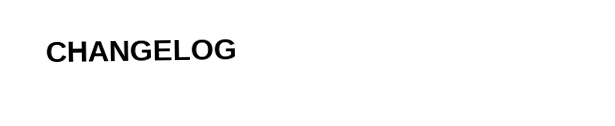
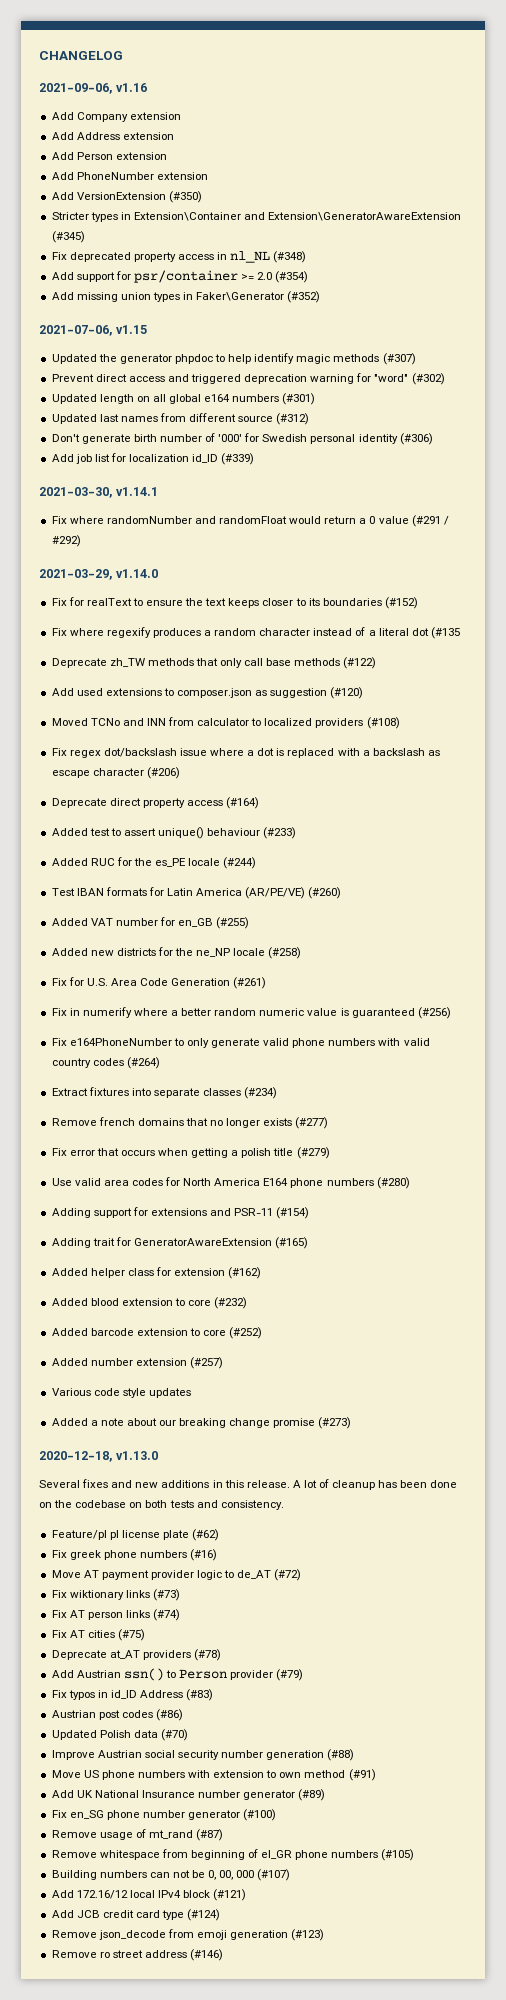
(237, 51) none -> [39,83,148,94] [51,112,181,122] [51,132,174,140] [51,152,167,160] [51,172,208,180] [51,191,202,203] [51,212,462,222] [51,231,85,243] [51,251,307,263] [51,270,309,283] [51,291,321,303] [39,325,148,336] [51,353,416,365] [51,373,445,385] [51,393,316,405] [51,413,310,425] [51,433,433,445] [51,453,255,465] [39,487,159,498] [51,515,449,527] [51,535,81,547] [39,569,159,580] [51,597,418,609] [51,627,460,639] [51,657,377,669] [51,687,364,699] [51,717,400,729] [51,748,440,758] [51,767,180,779] [51,797,260,809] [51,827,297,839] [51,857,257,869] [51,887,342,899] [51,917,250,929] [51,947,302,959] [51,977,267,989] [51,1007,451,1019] [51,1038,430,1048] [51,1057,160,1069] [51,1087,278,1099] [51,1117,329,1129] [51,1147,330,1159] [51,1177,410,1189] [51,1207,310,1219] [51,1237,309,1249] [51,1267,262,1279] [51,1297,248,1309] [51,1327,263,1339] [51,1357,223,1369] [51,1388,191,1398] [51,1417,352,1429] [39,1451,159,1462] [39,1479,458,1490] [39,1500,284,1510] [51,1529,220,1541] [51,1549,218,1561] [51,1569,302,1581] [51,1589,180,1601] [51,1609,181,1621] [51,1629,145,1641] [51,1649,221,1661] [51,1668,304,1681] [51,1689,214,1701] [51,1709,183,1721] [51,1729,188,1741] [51,1749,355,1761] [51,1769,376,1781] [51,1789,326,1801] [51,1809,277,1821] [51,1829,224,1841] [51,1849,415,1861] [51,1869,291,1881] [51,1889,247,1901] [51,1909,221,1921] [51,1929,325,1941] [51,1949,224,1961] // 2021-09-06, v1.16 // Add Company extension // Add Address extension // Add Person extension // Add PhoneNumber extension // Add VersionExtension (#350) // Stricter types in Extension\Container and Extension\GeneratorAwareExtension (#345) // Fix deprecated property access in nl_NL (#348) // Add support for psr/container >= 2.0 (#354) // Add missing union types in Faker\Generator (#352) // 2021-07-06, v1.15 // Updated the generator phpdoc to help identify magic methods (#307) // Prevent direct access and triggered deprecation warning for "word" (#302) // Updated length on all global e164 numbers (#301) // Updated last names from different source (#312) // Don't generate birth number of '000' for Swedish personal identity (#306) // Add job list for localization id_ID (#339) // 2021-03-30, v1.14.1 // Fix where randomNumber and randomFloat would return a 0 value (#291 / #292) // 2021-03-29, v1.14.0 // Fix for realText to ensure the text keeps closer to its boundaries (#152) // Fix where regexify produces a random character instead of a literal dot (#135 // Deprecate zh_TW methods that only call base methods (#122) // Add used extensions to composer.json as suggestion (#120) // Moved TCNo and INN from calculator to localized providers (#108) // Fix regex dot/backslash issue where a dot is replaced with a backslash as escape character (#206) // Deprecate direct property access (#164) // Added test to assert unique() behaviour (#233) // Added RUC for the es_PE locale (#244) // Test IBAN formats for Latin America (AR/PE/VE) (#260) // Added VAT number for en_GB (#255) // Added new districts for the ne_NP locale (#258) // Fix for U.S. Area Code Generation (#261) // Fix in numerify where a better random numeric value is guaranteed (#256) // Fix e164PhoneNumber to only generate valid phone numbers with valid country codes (#264) // Extract fixtures into separate classes (#234) // Remove french domains that no longer exists (#277) // Fix error that occurs when getting a polish title (#279) // Use valid area codes for North America E164 phone numbers (#280) // Adding support for extensions and PSR-11 (#154) // Adding trait for GeneratorAwareExtension (#165) // Added helper class for extension (#162) // Added blood extension to core (#232) // Added barcode extension to core (#252) // Added number extension (#257) // Various code style updates // Added a note about our breaking change promise (#273) // 2020-12-18, v1.13.0 // Several fixes and new additions in this release. A lot of cleanup has been done on the codebase on both tests and consistency. // Feature/pl pl license plate (#62) // Fix greek phone numbers (#16) // Move AT payment provider logic to de_AT (#72) // Fix wiktionary links (#73) // Fix AT person links (#74) // Fix AT cities (#75) // Deprecate at_AT providers (#78) // Add Austrian ssn() to Person provider (#79) // Fix typos in id_ID Address (#83) // Austrian post codes (#86) // Updated Polish data (#70) // Improve Austrian social security number generation (#88) // Move US phone numbers with extension to own method (#91) // Add UK National Insurance number generator (#89) // Fix en_SG phone number generator (#100) // Remove usage of mt_rand (#87) // Remove whitespace from beginning of el_GR phone numbers (#105) // Building numbers can not be 0, 00, 000 (#107) // Add 172.16/12 local IPv4 block (#121) // Add JCB credit card type (#124) // Remove json_decode from emoji generation (#123) // Remove ro street address (#146)

